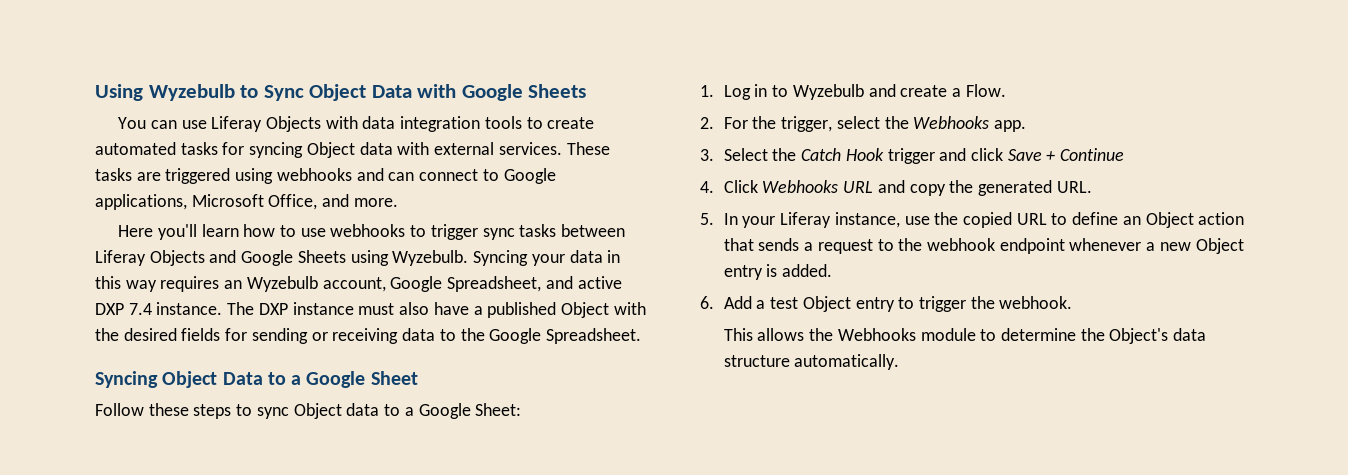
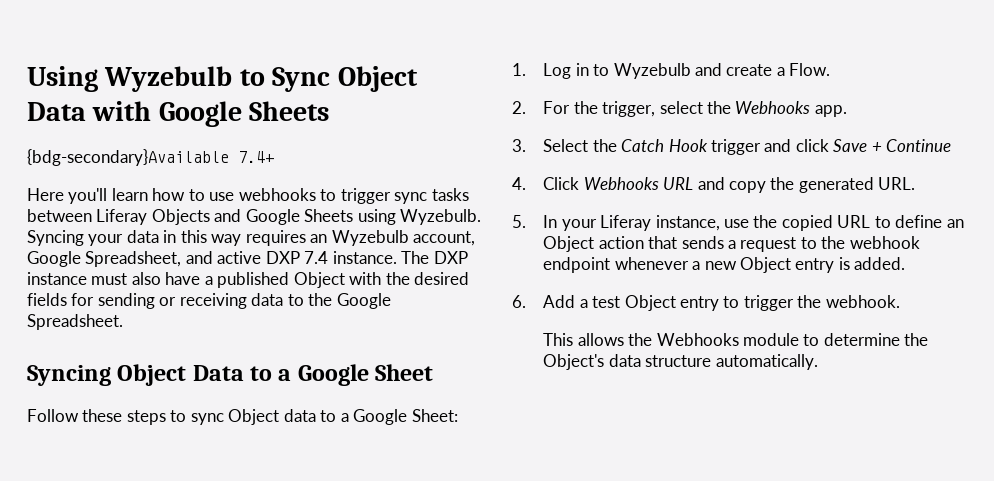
[118,116,595,132] [95,142,610,158] [95,168,556,184] [95,194,398,210] You can use Liferay Objects with data integration tools to create automated tasks for syncing Object data with external services. These tasks are triggered using webhooks and can connect to Google applications, Microsoft Office, and more. -> [27,149,274,166] {bdg-secondary}Available 7.4+

